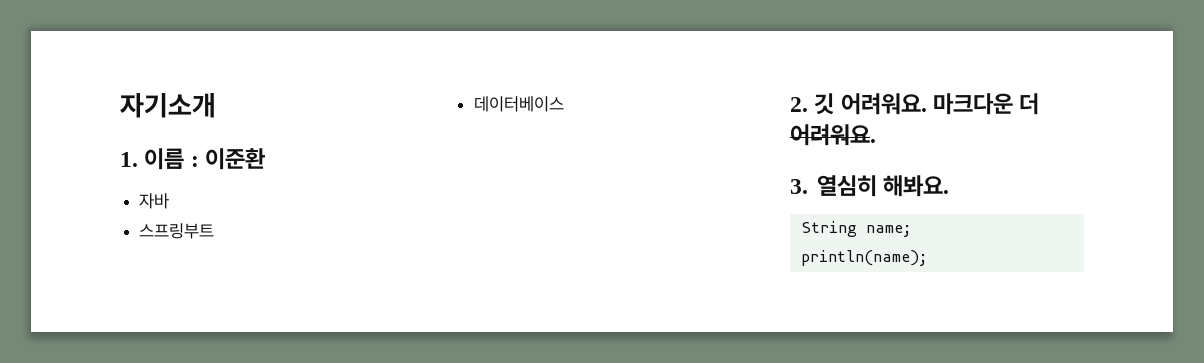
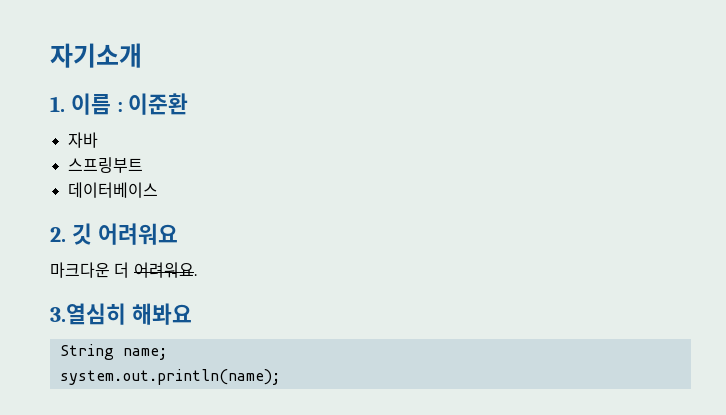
[840,93,927,115] 어려워요. -> [97,223,178,245] 어려워요 //
[790,175,950,197] 3. 열심히 해봐요. -> [50,303,192,325] 3.열심히 해봐요
[800,250,928,266] println(name); -> [59,369,280,385] system.out.println(name);

